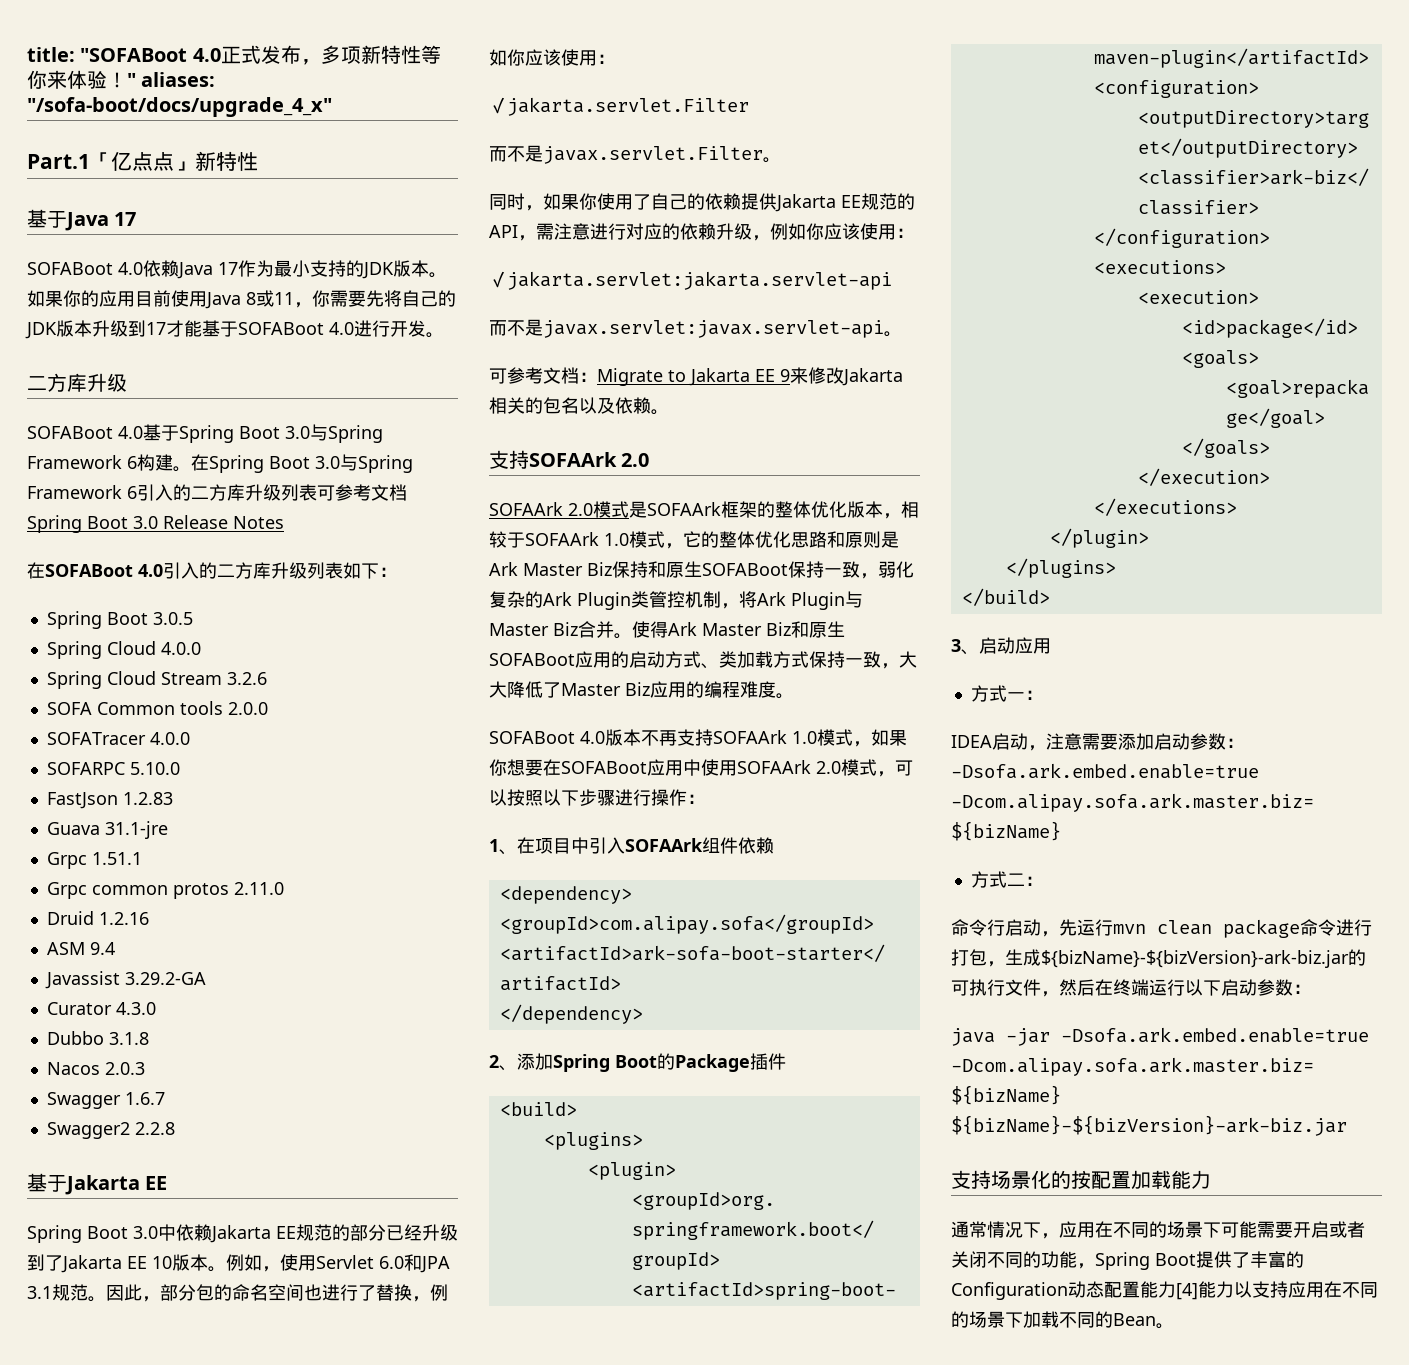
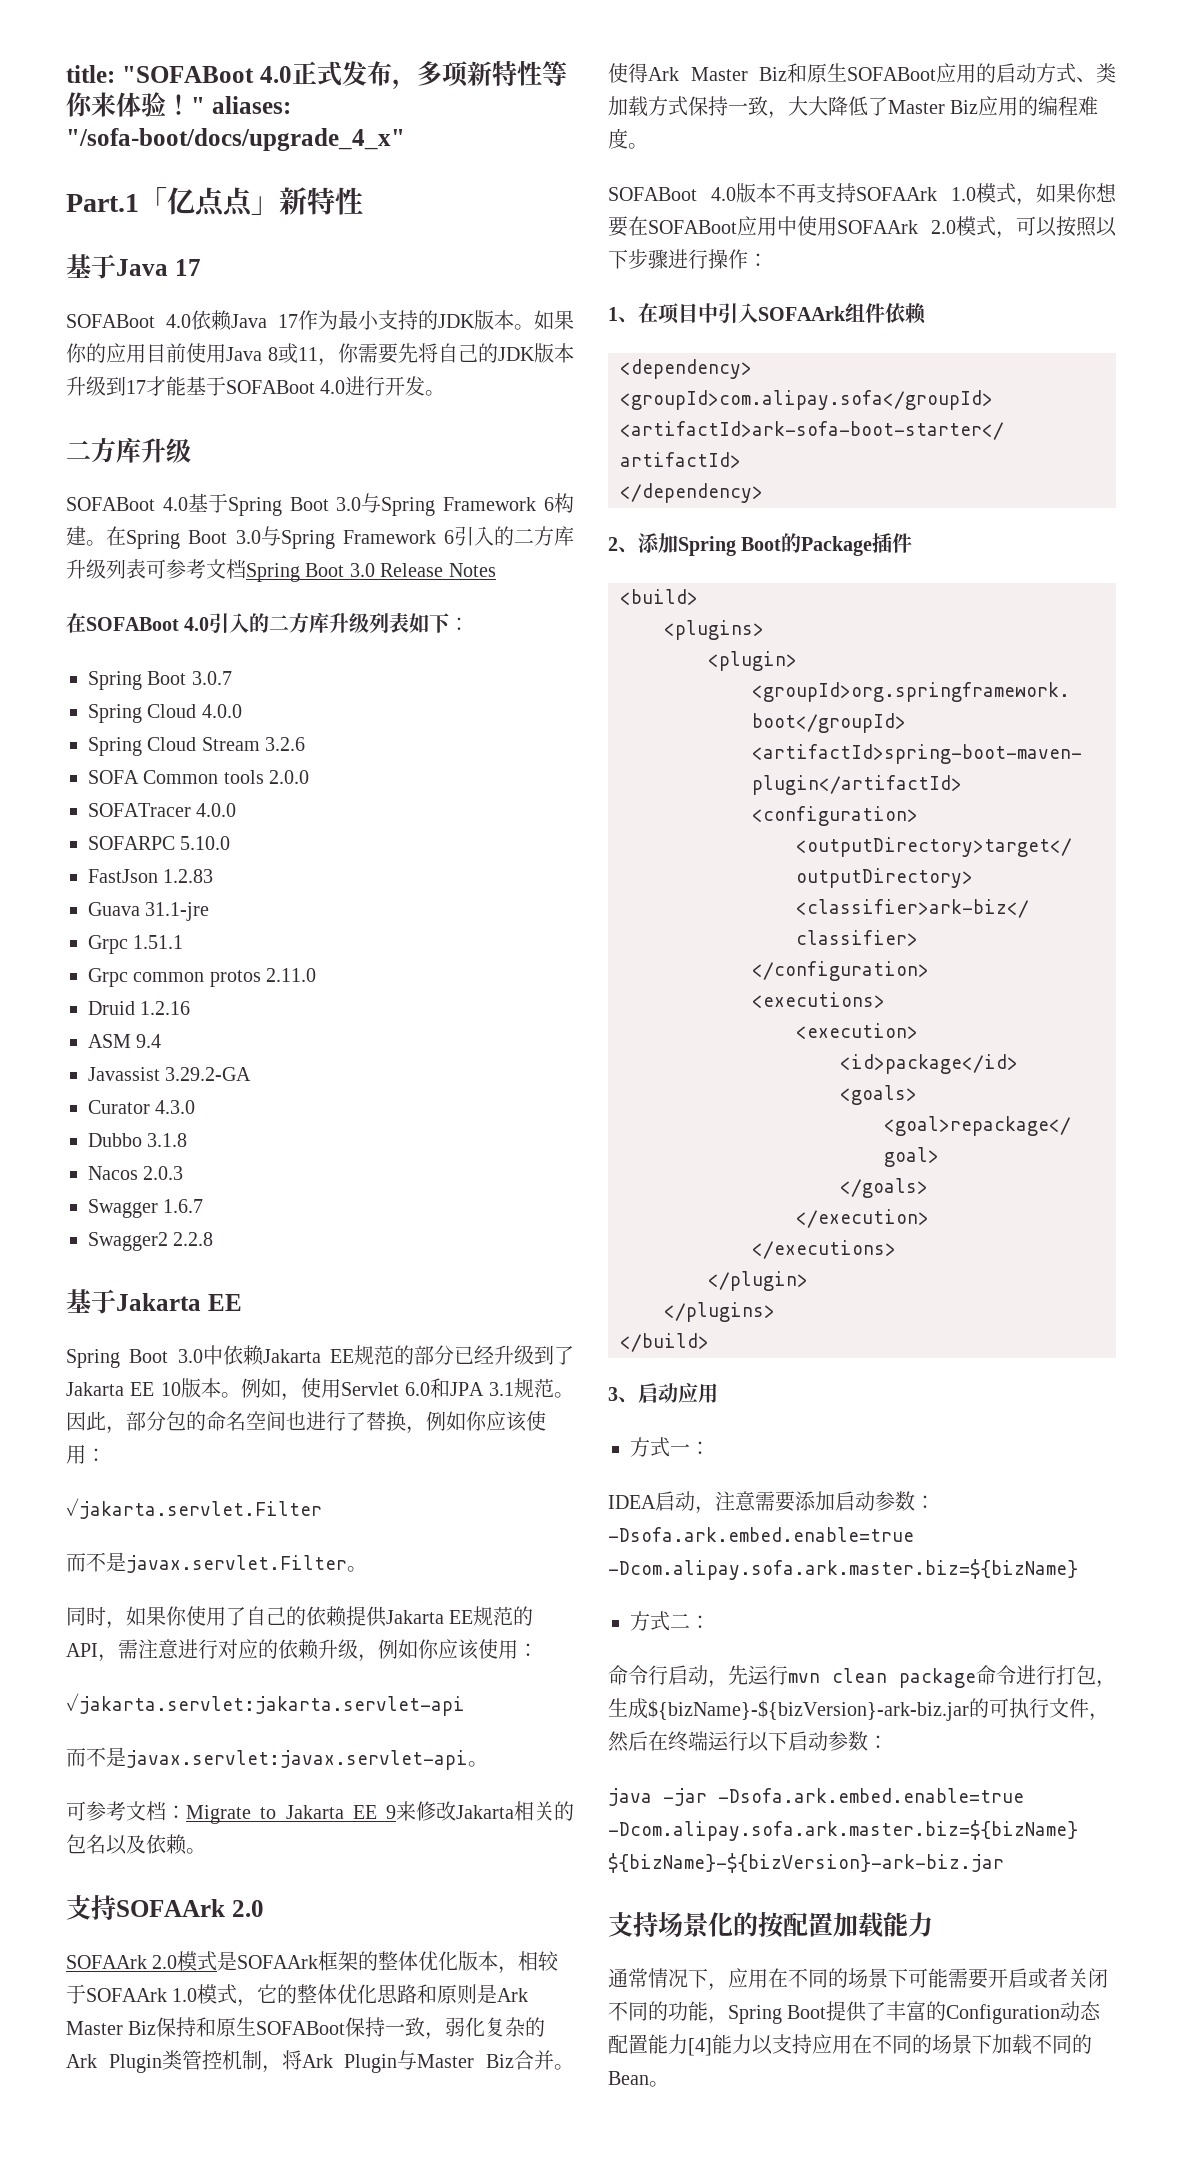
[152,612,193,625] 3.0.5 -> [191,671,232,685] 3.0.7

